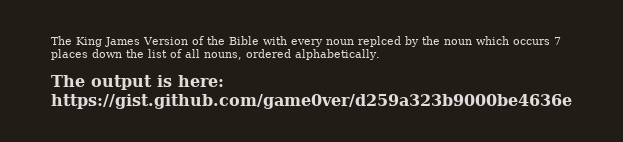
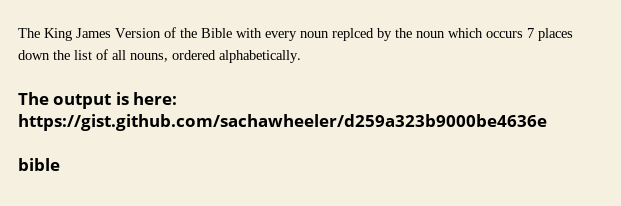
[51,94,572,109] https://gist.github.com/game0ver/d259a323b9000be4636e -> [18,114,547,131] [18,158,60,171] https://gist.github.com/sachawheeler/d259a323b9000be4636e // bible

